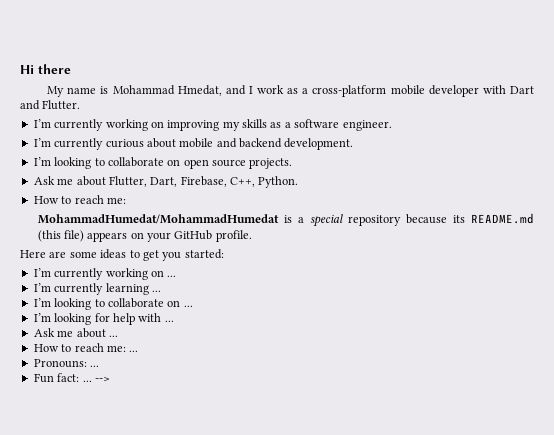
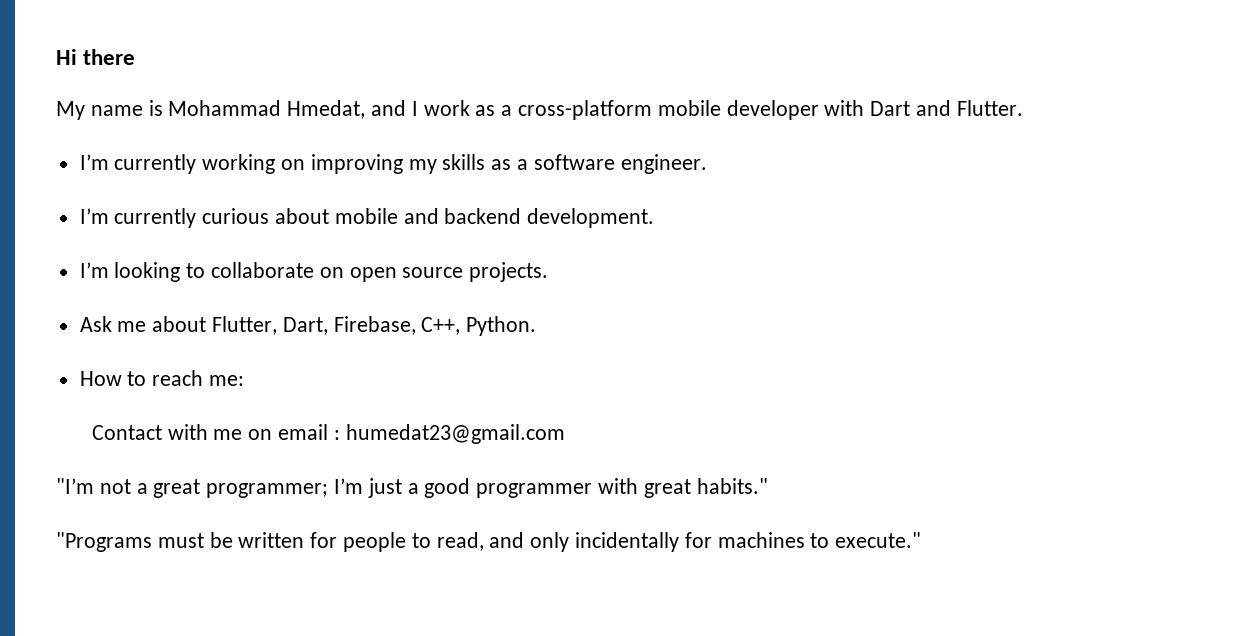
[37,213,534,227] [37,230,252,242] [20,249,224,261] [33,268,177,280] [33,283,161,295] [33,298,193,310] [33,313,174,325] [33,328,118,338] [33,343,139,352] [33,359,100,368] [33,373,110,383] MohammadHumedat/MohammadHumedat is a special repository because its README.md (this file) appears on your GitHub profile. // Here are some ideas to get you started: // I’m currently working on ... // I’m currently learning ... // I’m looking to collaborate on ... // I’m looking for help with ... // Ask me about ... // How to reach me: ... // Pronouns: ... // Fun fact: ... --> -> [91,424,565,444] [56,478,768,498] [56,532,922,552] Contact with me on email : humedat23@gmail.com // "I’m not a great programmer; I’m just a good programmer with great habits." // "Programs must be written for people to read, and only incidentally for machines to execute."

